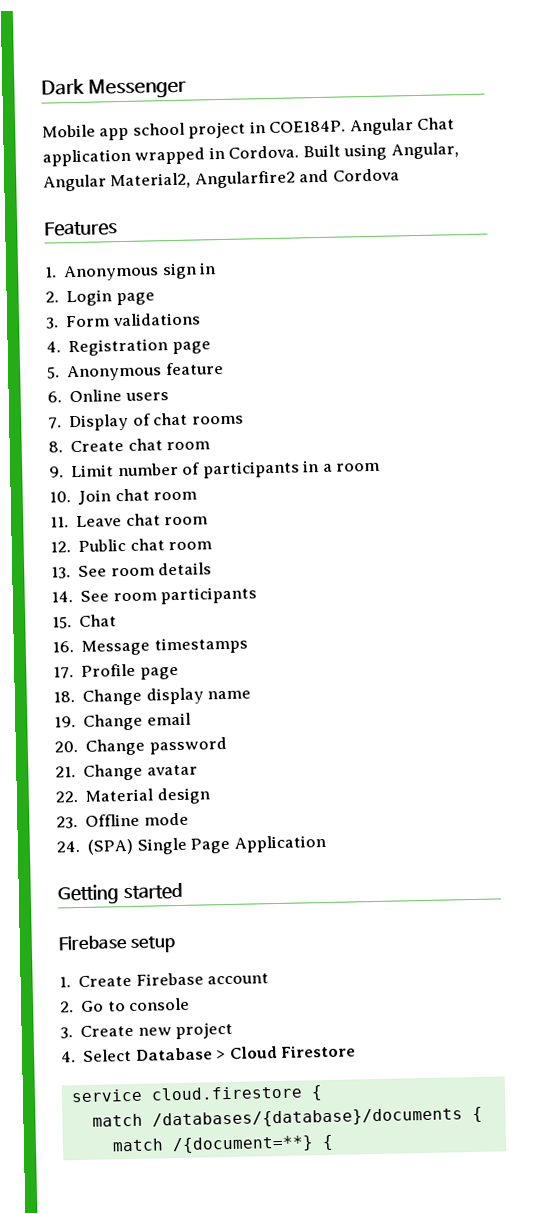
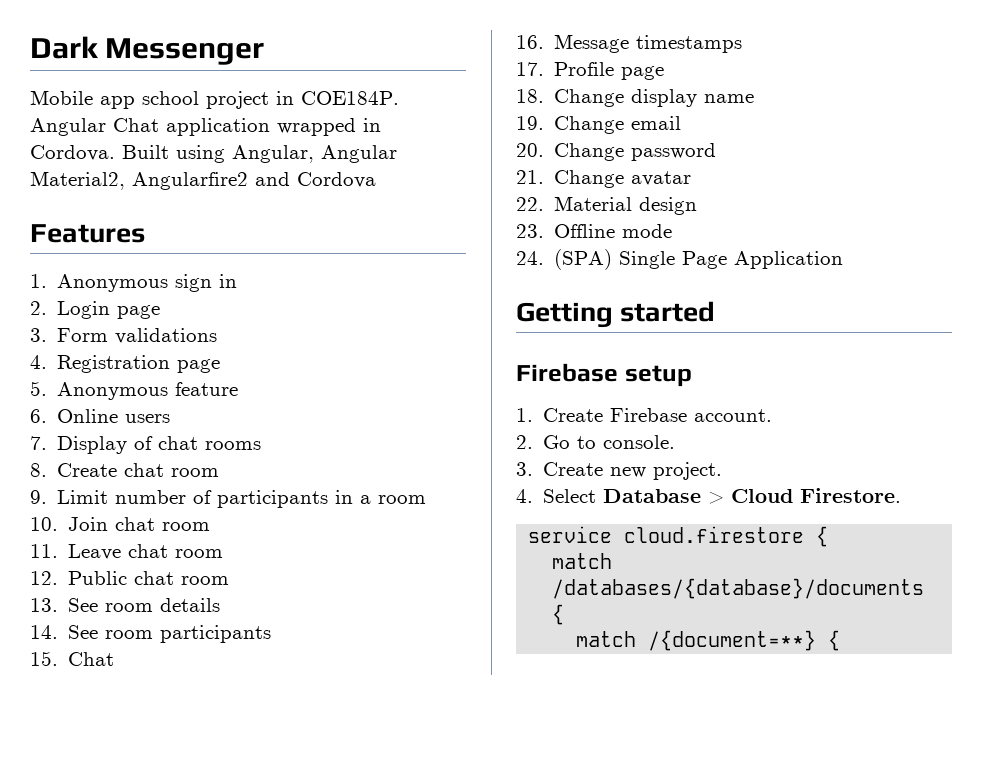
[207,973,270,985] account -> [694,409,773,422] account.
[128,997,191,1012] console -> [603,435,676,449] console.
[175,1021,234,1040] project -> [653,462,723,480] project.
[280,1044,357,1058] Firestore -> [800,488,902,503] Firestore.

